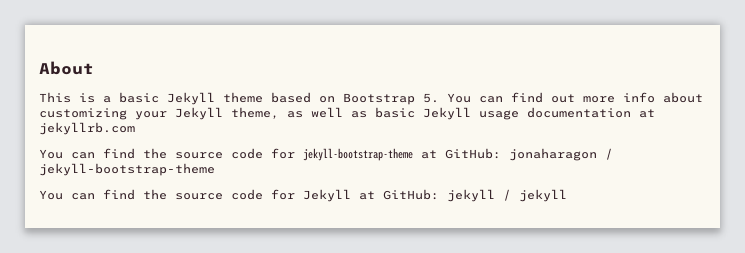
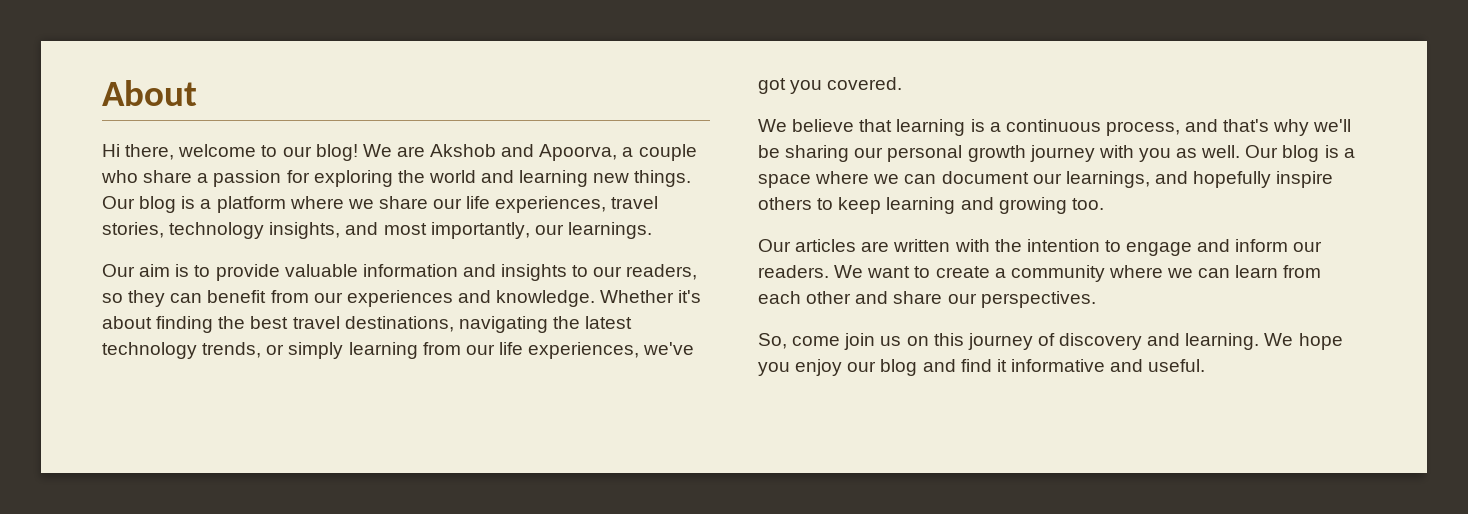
[39,92,703,105] [39,107,655,120] [39,122,135,135] [39,148,613,161] [39,163,215,176] [39,189,567,202] This is a basic Jekyll theme based on Bootstrap 5. You can find out more info about customizing your Jekyll theme, as well as basic Jekyll usage documentation at jekyllrb.com // You can find the source code for jekyll-bootstrap-theme at GitHub: jonaharagon / jekyll-bootstrap-theme // You can find the source code for Jekyll at GitHub: jekyll / jekyll -> [102,144,697,161] [101,170,692,187] [102,196,659,213] [102,222,652,239] [102,264,698,281] [102,290,702,307] [102,316,633,333] [102,342,695,359] [758,77,903,94] [758,119,1352,136] [758,145,1355,162] [758,171,1334,188] [758,197,1104,214] [758,239,1323,256] [758,265,1322,282] [758,291,1096,308] [758,333,1343,350] [758,359,1206,376] Hi there, welcome to our blog! We are Akshob and Apoorva, a couple who share a passion for exploring the world and learning new things. Our blog is a platform where we share our life experiences, travel stories, technology insights, and most importantly, our learnings. // Our aim is to provide valuable information and insights to our readers, so they can benefit from our experiences and knowledge. Whether it's about finding the best travel destinations, navigating the latest technology trends, or simply learning from our life experiences, we've got you covered. // We believe that learning is a continuous process, and that's why we'll be sharing our personal growth journey with you as well. Our blog is a space where we can document our learnings, and hopefully inspire others to keep learning and growing too. // Our articles are written with the intention to engage and inform our readers. We want to create a community where we can learn from each other and share our perspectives. // So, come join us on this journey of discovery and learning. We hope you enjoy our blog and find it informative and useful.

